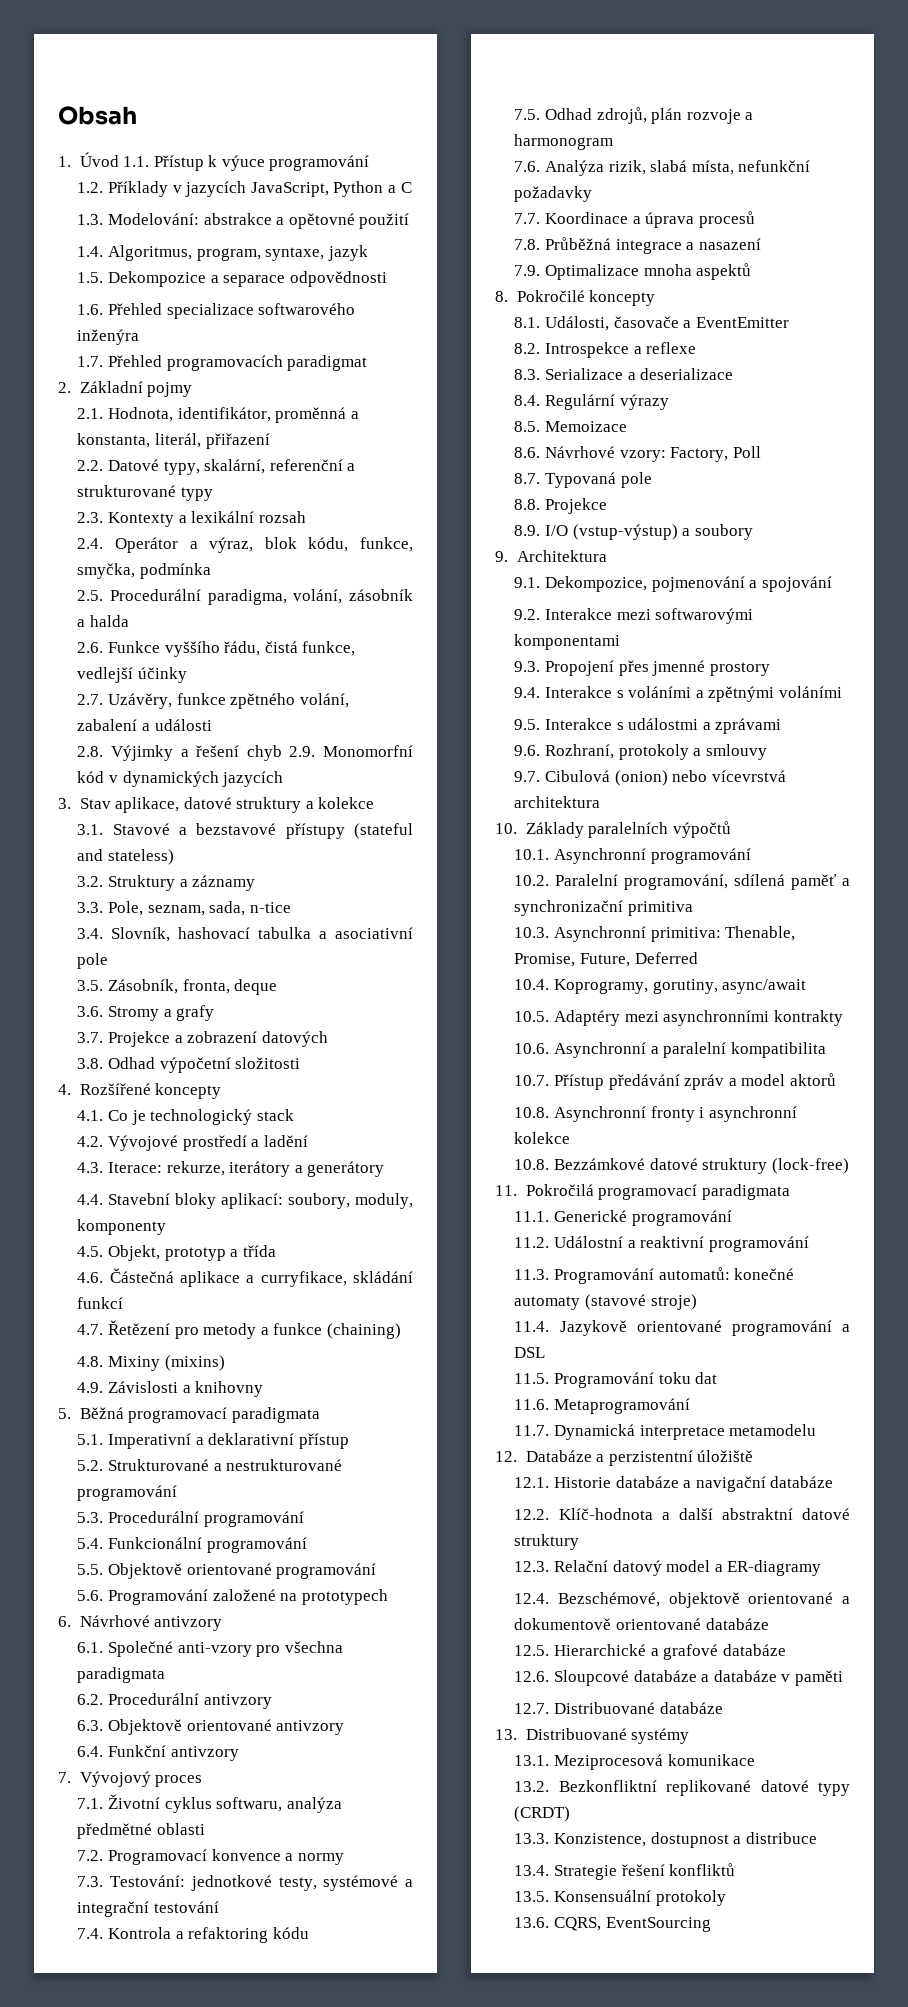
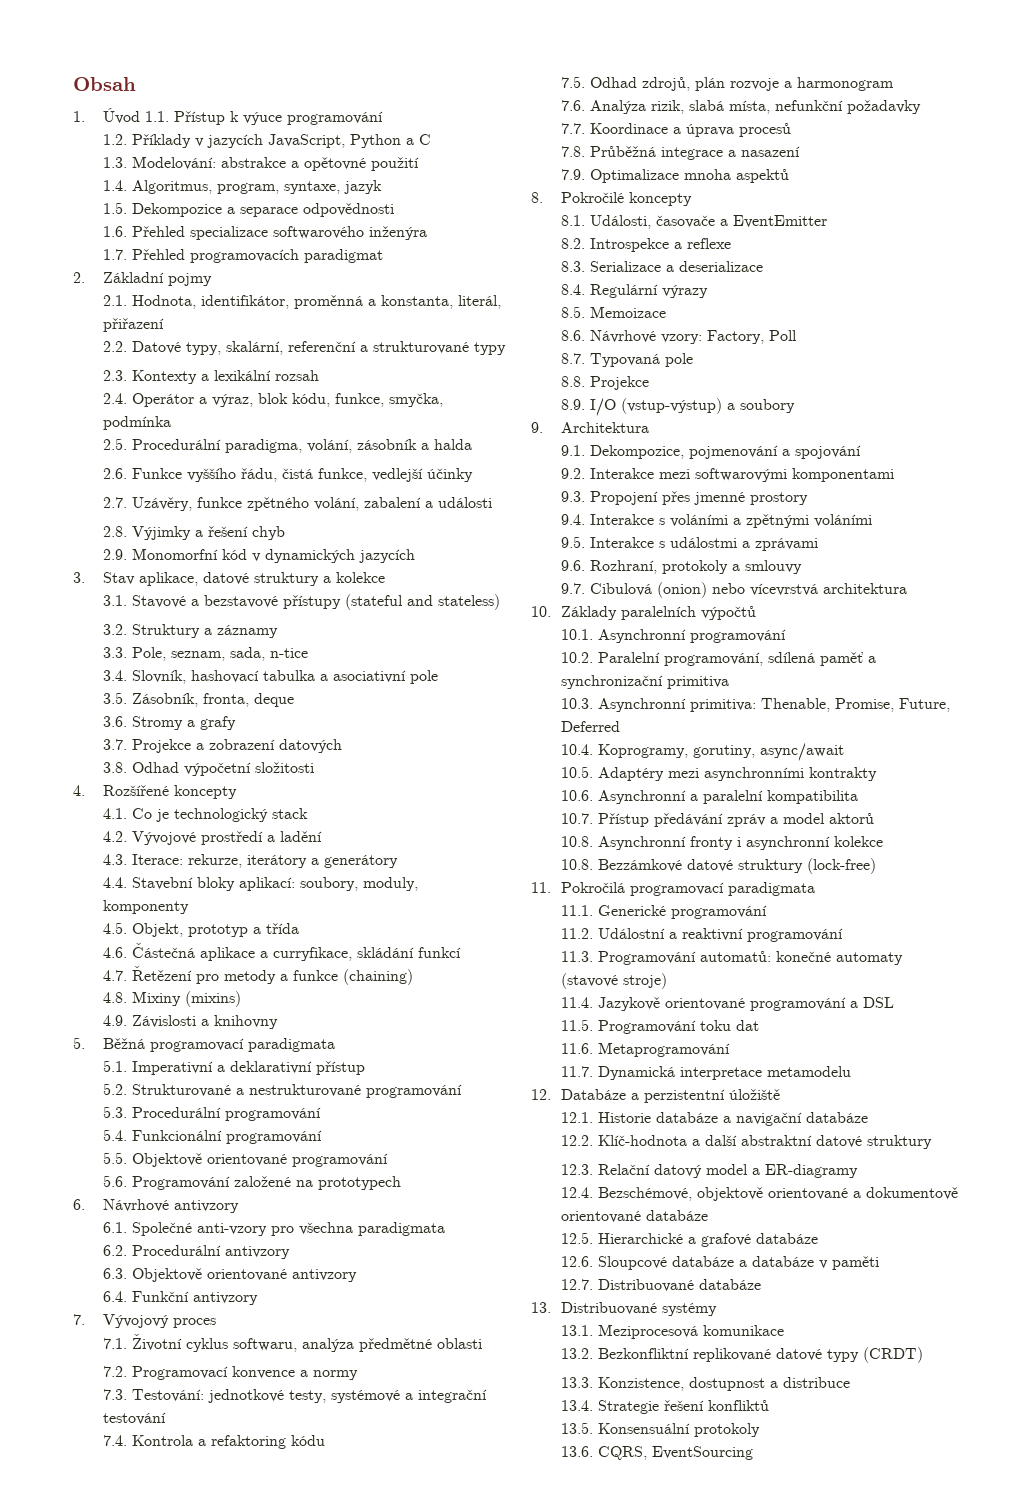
(282, 753) none -> (285, 533) //

